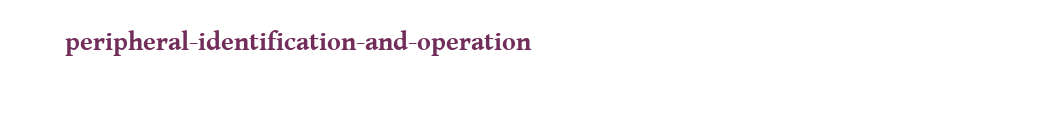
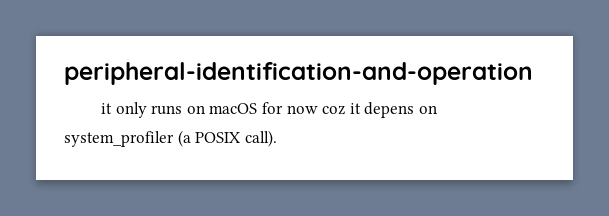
(532, 43) none -> [100,102,437,118] [64,130,277,147] // it only runs on macOS for now coz it depens on system_profiler (a POSIX call).

